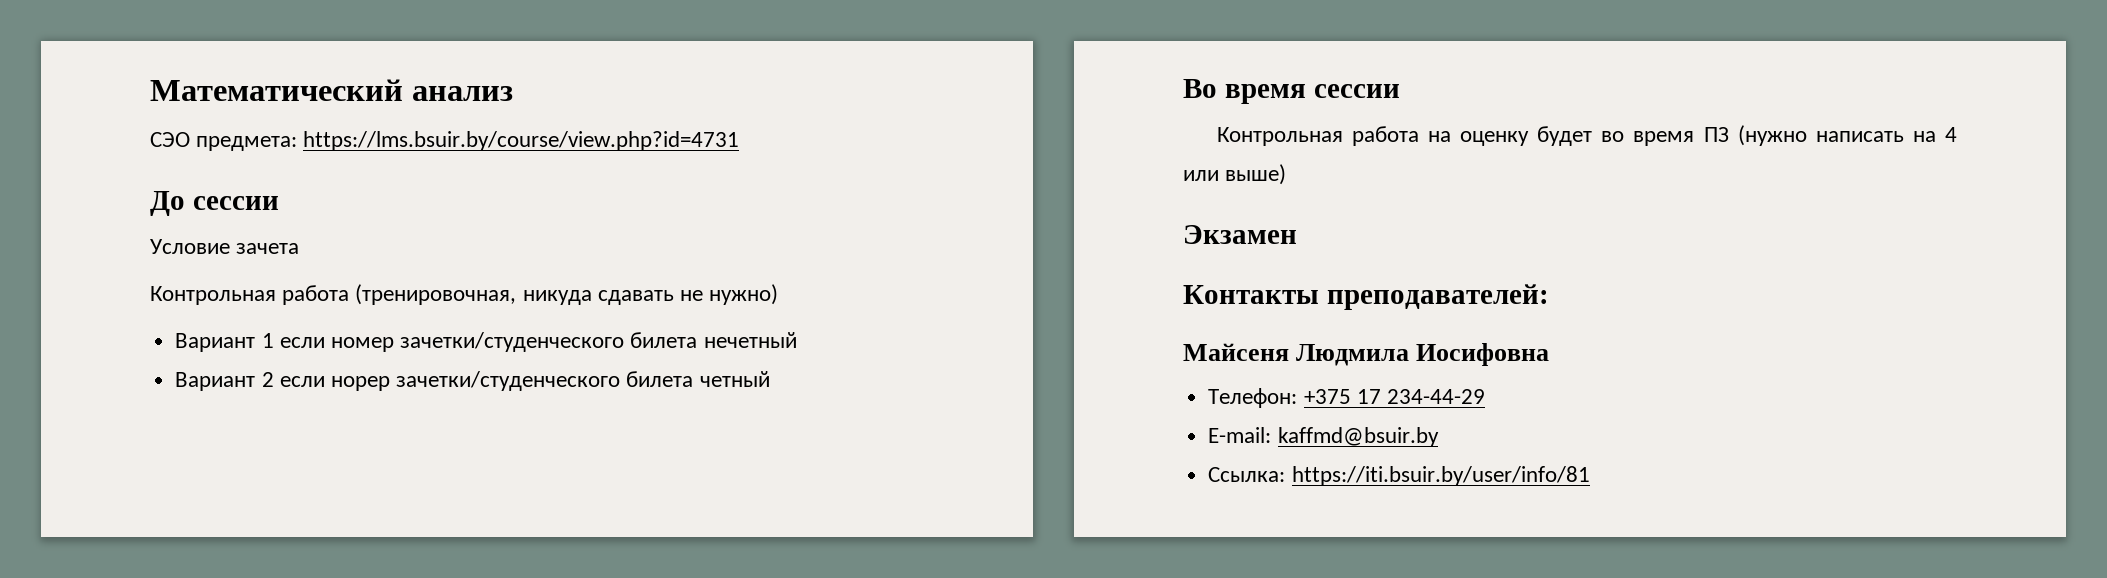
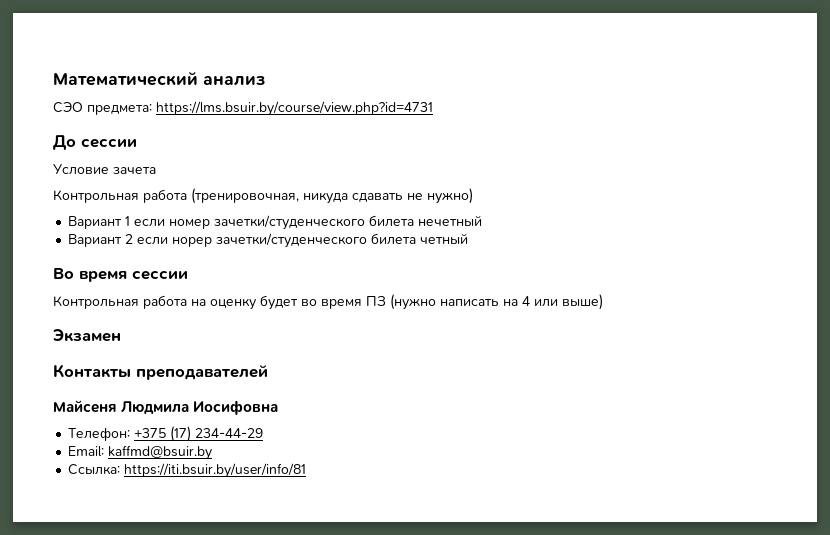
[1326,284,1549,310] преподавателей: -> [136,365,268,380] преподавателей
[1356,389,1381,404] 17 -> [170,426,192,442] (17)
[1208,427,1272,443] E-mail: -> [68,446,105,457] Email:

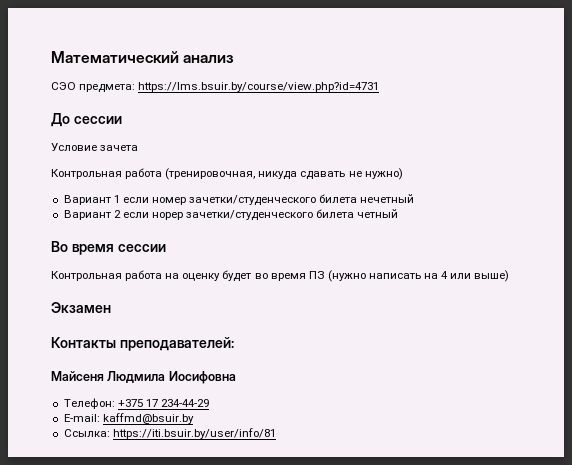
[136,365,268,380] преподавателей -> [119,337,234,351] преподавателей:
[170,426,192,442] (17) -> [145,399,158,407] 17
[68,446,105,457] Email: -> [63,414,100,422] E-mail:

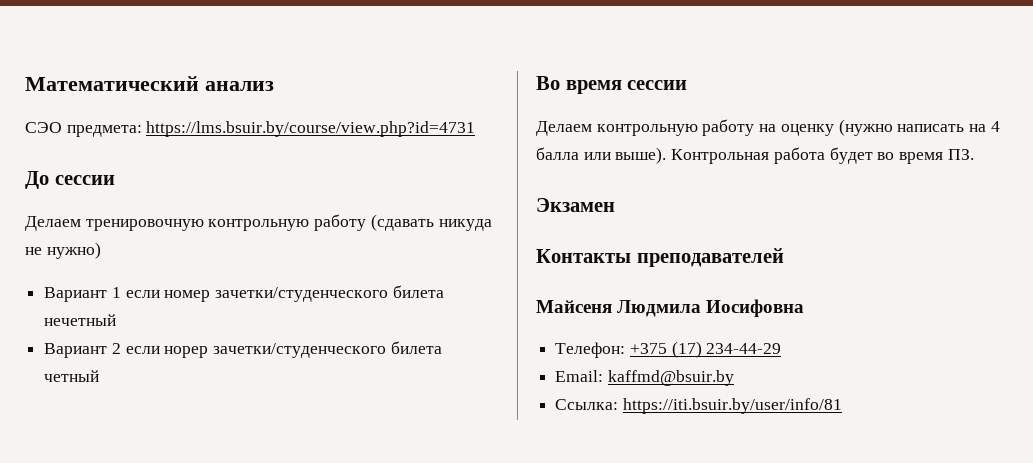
[51,143,139,151] [51,168,346,180] Условие зачета // Контрольная работа (тренировочная, никуда сдавать -> [25,214,492,231] Делаем тренировочную контрольную работу (сдавать никуда
[51,270,510,282] Контрольная работа на оценку будет во время ПЗ (нужно написать на 4 или выше) -> [536,119,1000,136] [536,147,974,164] Делаем контрольную работу на оценку (нужно написать на 4 балла или выше). Контрольная работа будет во время ПЗ.
[119,337,234,351] преподавателей: -> [636,248,784,267] преподавателей
[145,399,158,407] 17 -> [671,341,702,358] (17)
[63,414,100,422] E-mail: -> [555,370,604,382] Email:

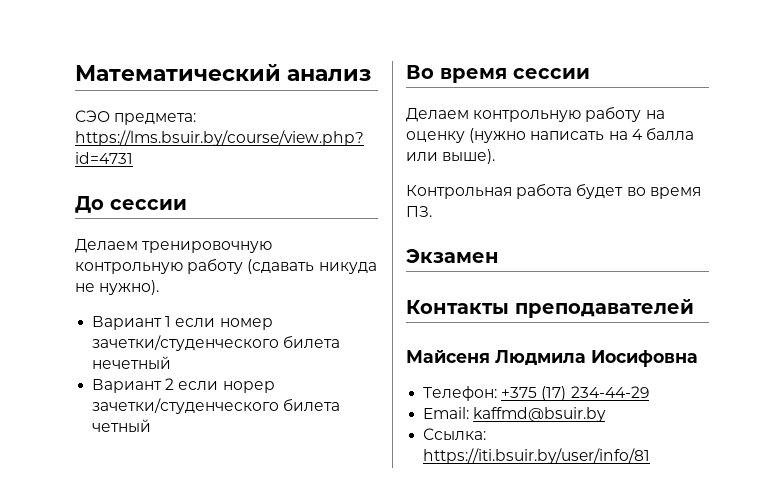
[46,242,101,259] нужно) -> [99,280,160,295] нужно).
(667, 155) none -> (496, 156) //

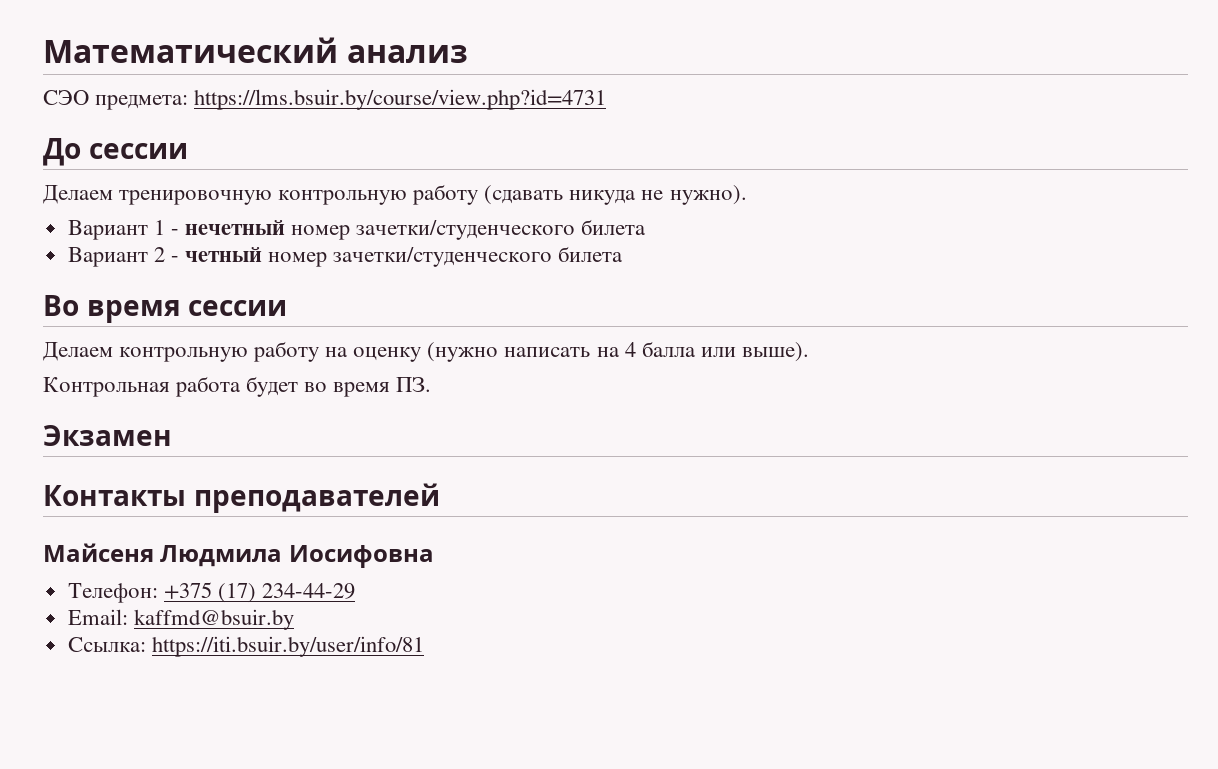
[175,318,273,330] [92,335,341,351] [92,356,172,370] если номер зачетки/студенческого билета нечетный -> [170,219,647,240] - нечетный номер зачетки/студенческого билета
[178,381,275,393] [92,398,341,414] [92,419,152,433] если норер зачетки/студенческого билета четный -> [170,246,624,267] - четный номер зачетки/студенческого билета

